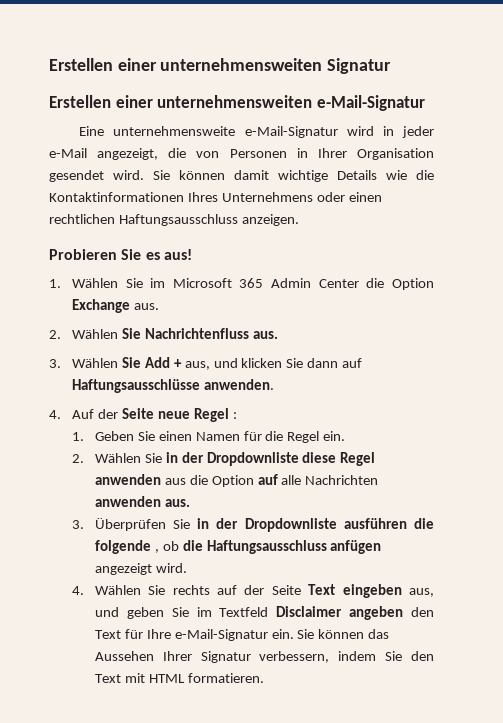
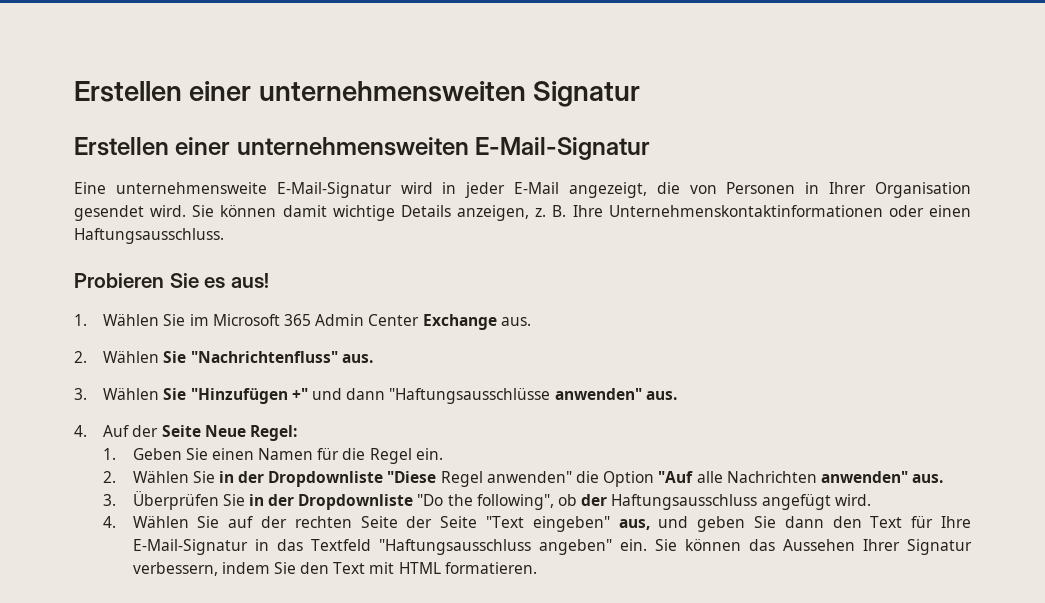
[316,95,425,111] e-Mail-Signatur -> [475,137,651,160] E-Mail-Signatur
[244,126,338,138] e-Mail-Signatur -> [276,182,392,198] E-Mail-Signatur
[49,148,87,158] e-Mail -> [514,182,560,194] E-Mail
[386,170,434,180] [49,192,382,202] [49,214,299,226] wie die Kontaktinformationen Ihres Unternehmens oder einen rechtlichen Haftungsausschluss anzeigen. -> [457,205,971,221] [74,228,224,244] anzeigen, z. B. Ihre Unternehmenskontaktinformationen oder einen Haftungsausschluss.
[366,278,435,290] die Option -> (420, 320) none
[144,328,249,339] Nachrichtenfluss -> [190,351,338,363] "Nachrichtenfluss"
[144,357,363,370] [71,379,274,393] Add + aus, und klicken Sie dann auf Haftungsausschlüsse anwenden. -> [190,388,677,404] "Hinzufügen +" und dann "Haftungsausschlüsse anwenden" aus.
[157,408,237,422] neue Regel : -> [204,425,298,441] Neue Regel:
[302,452,376,466] [94,474,278,487] diese Regel anwenden aus die Option auf -> [387,471,694,487] "Diese Regel anwenden" die Option "Auf
[94,496,161,507] anwenden -> [820,471,908,483] anwenden"
[343,518,434,529] [94,540,382,554] [94,563,152,575] ausführen die folgende , ob die Haftungsausschluss anfügen angezeigt -> [417,494,831,510] "Do the following", ob der Haftungsausschluss angefügt
[172,585,210,595] rechts -> (220, 522) none
[271,584,435,598] [94,606,434,620] [94,629,268,641] Seite Text eingeben aus, und geben Sie im Textfeld Disclaimer angeben den Text für Ihre e-Mail-Signatur -> [294,516,972,532] [132,539,612,555] rechten Seite der Seite "Text eingeben" aus, und geben Sie dann den Text für Ihre E-Mail-Signatur in das Textfeld "Haftungsausschluss angeben"

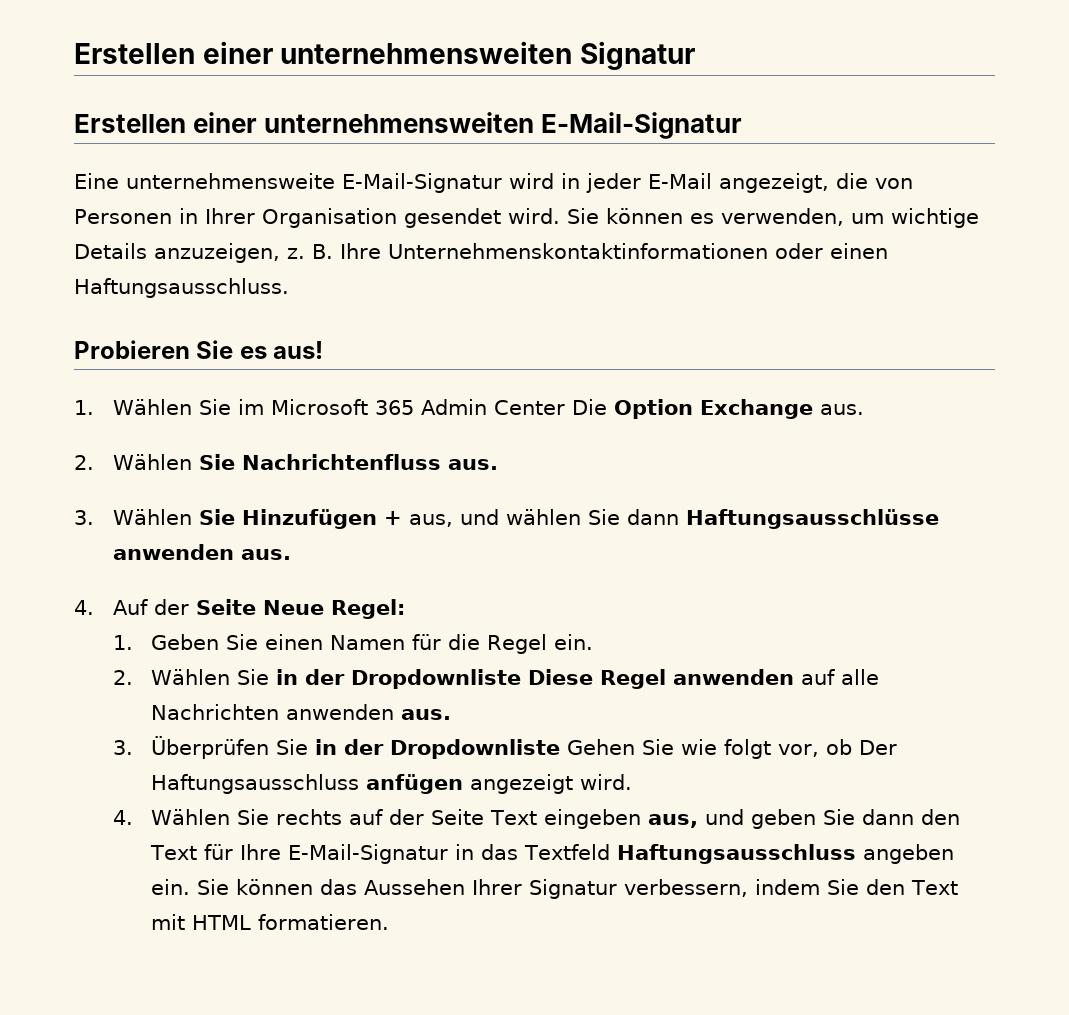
[282,205,327,217] damit -> [689,208,884,226] es verwenden, um
[457,205,530,221] anzeigen, -> [154,243,280,263] anzuzeigen,
(420, 320) none -> [571,399,693,419] Die Option
[190,351,338,363] "Nachrichtenfluss" -> [241,454,441,470] Nachrichtenfluss
[190,388,642,404] "Hinzufügen +" und dann "Haftungsausschlüsse anwenden" -> [241,509,939,529] [112,544,234,560] Hinzufügen + aus, und wählen Sie dann Haftungsausschlüsse anwenden
[387,471,694,487] "Diese Regel anwenden" die Option "Auf -> [528,669,836,689] Diese Regel anwenden auf
[820,471,908,483] anwenden" -> [286,704,395,720] anwenden
[417,494,831,510] "Do the following", ob der Haftungsausschluss angefügt -> [567,739,898,759] [151,774,574,794] Gehen Sie wie folgt vor, ob Der Haftungsausschluss anfügen angezeigt
(220, 522) none -> [276,809,343,825] rechts
[294,516,610,532] rechten Seite der Seite "Text eingeben" -> [431,809,642,829] Seite Text eingeben
[378,539,612,555] "Haftungsausschluss angeben" -> [617,844,955,864] Haftungsausschluss angeben

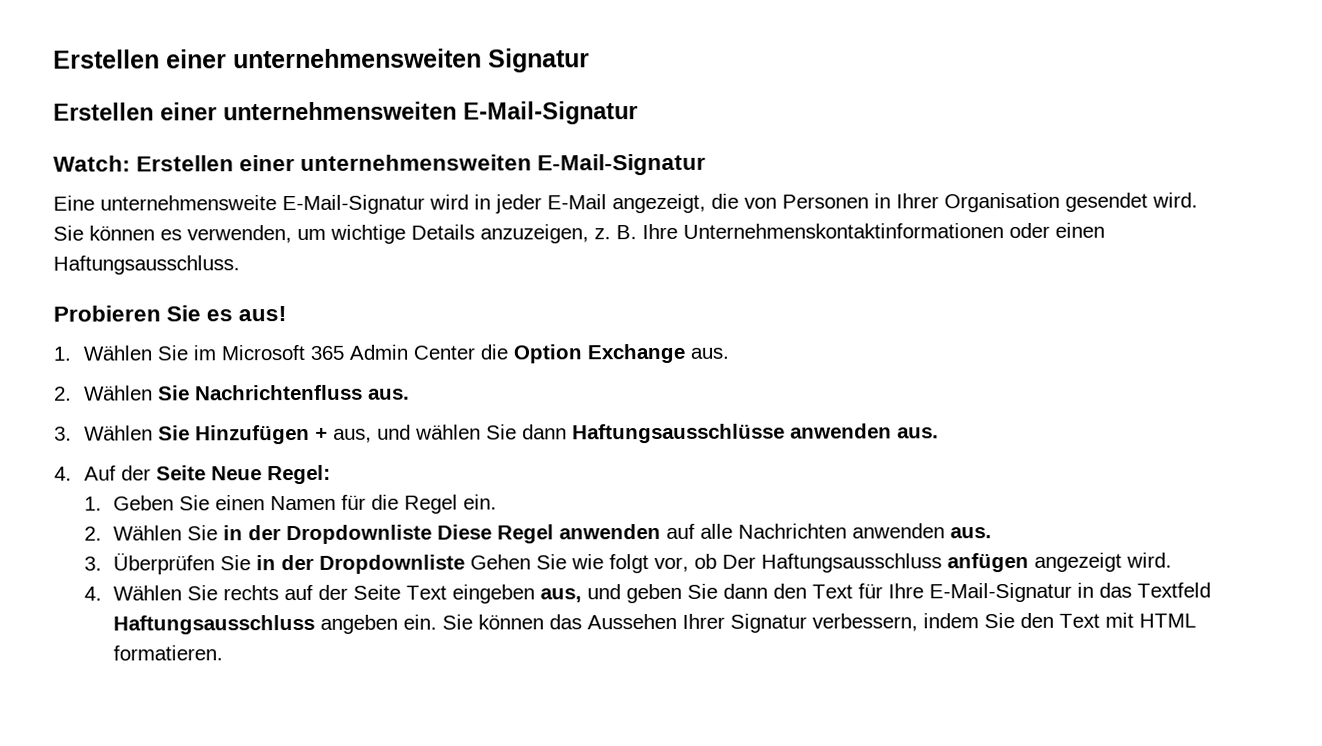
(743, 125) none -> [53,153,707,176] // Watch: Erstellen einer unternehmensweiten E-Mail-Signatur
[571,399,607,415] Die -> [479,344,508,360] die

